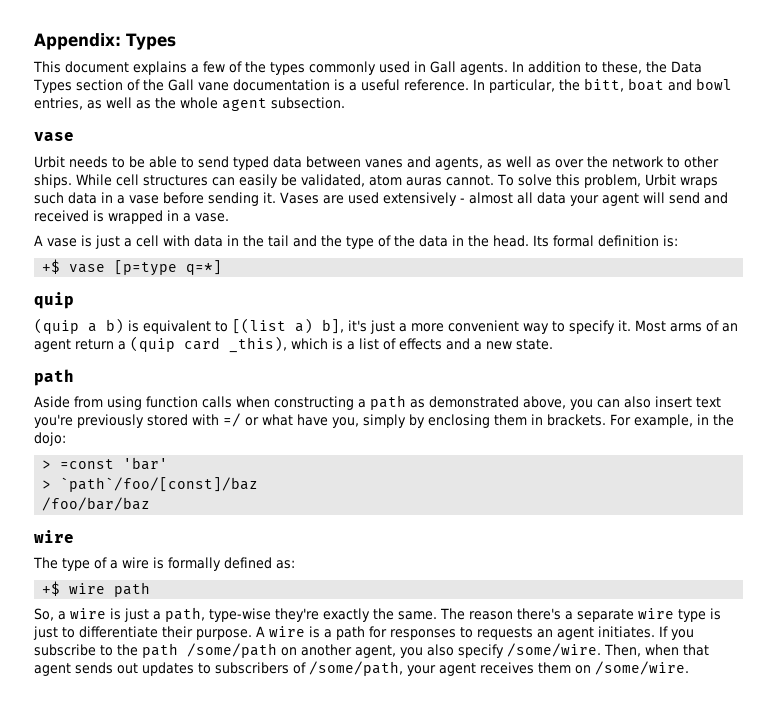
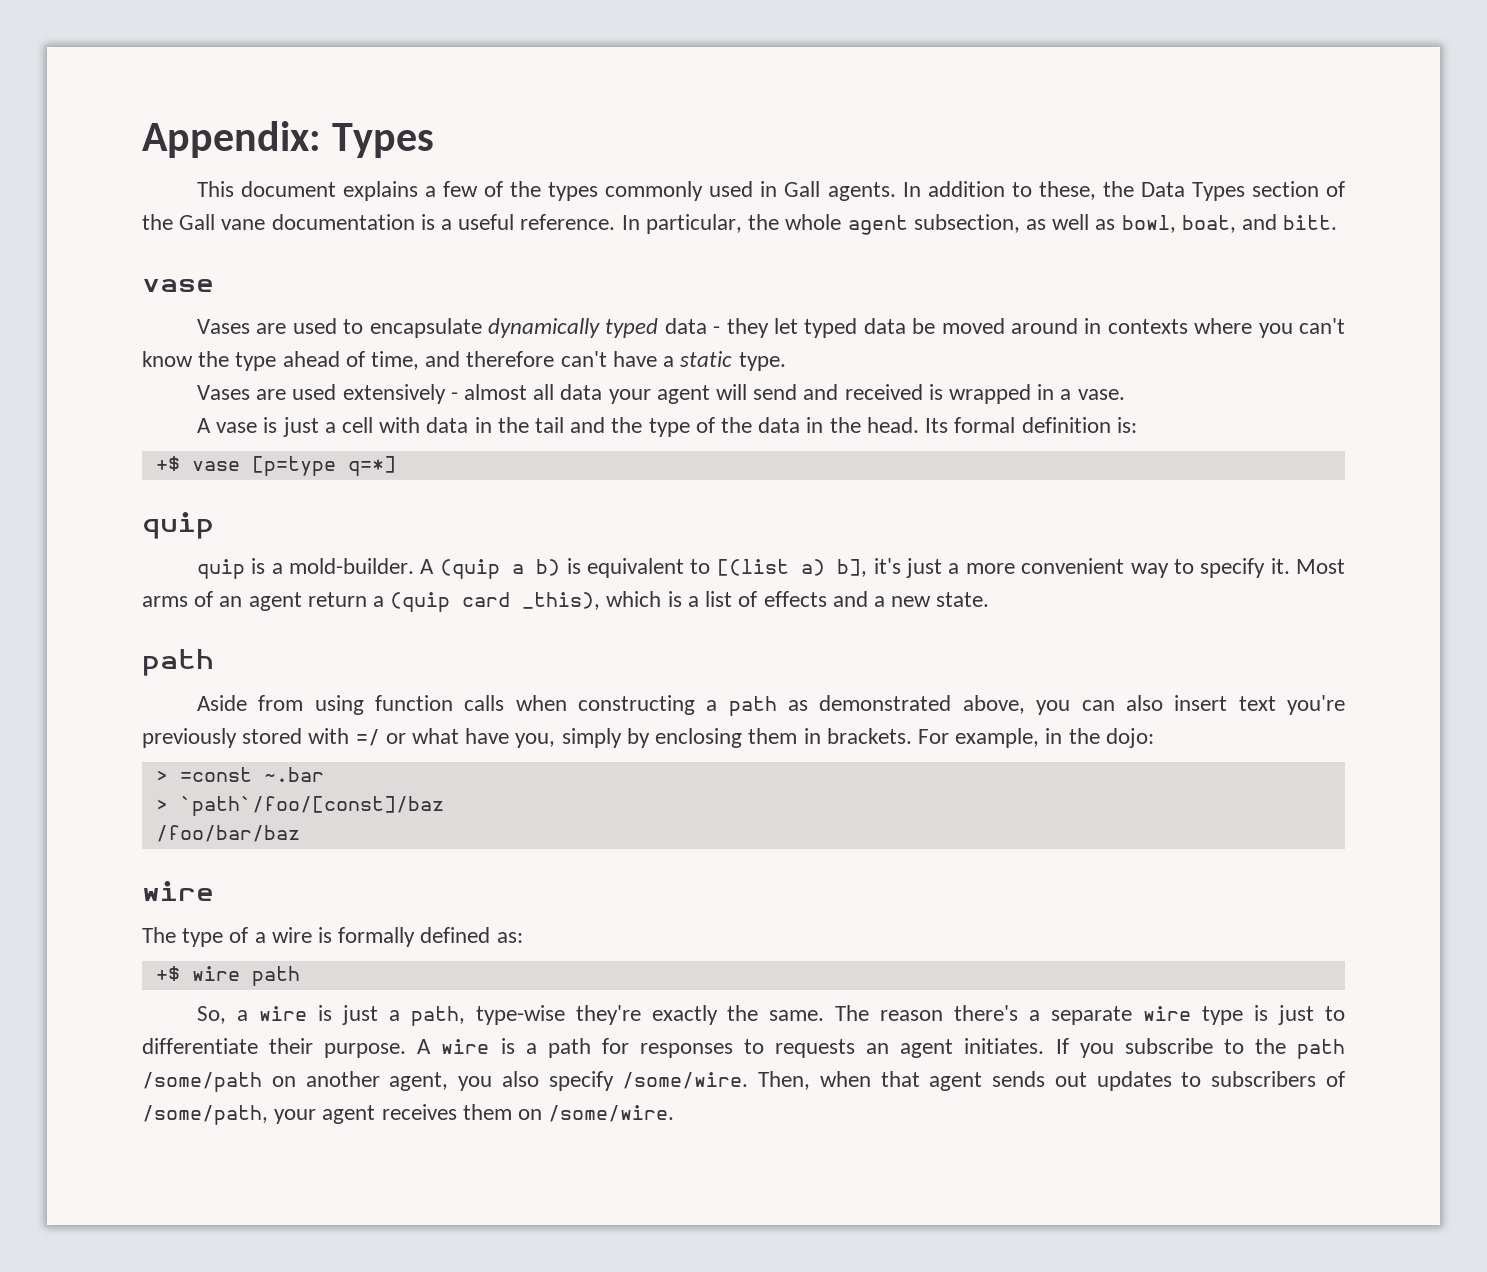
[583,78,732,92] [34,97,345,111] [34,132,74,141] [34,156,719,170] [34,174,718,188] [34,192,276,206] bitt, boat and bowl entries, as well as the whole agent subsection. // vase // Urbit needs to be able to send typed data between vanes and agents, as well as over the network to other ships. While cell structures can easily be validated, atom auras cannot. To solve this problem, Urbit wraps such data in a vase before sending it. -> [785,214,1338,235] [142,279,214,292] [196,318,1345,338] [142,351,786,371] whole agent subsection, as well as bowl, boat, and bitt. // vase // Vases are used to encapsulate dynamically typed data - they let typed data be moved around in contexts where you can't know the type ahead of time, and therefore can't have a static type. //
(74, 300) none -> [196,558,435,579] quip is a mold-builder. A
[123,457,169,470] 'bar' -> [263,767,324,782] ~.bar

